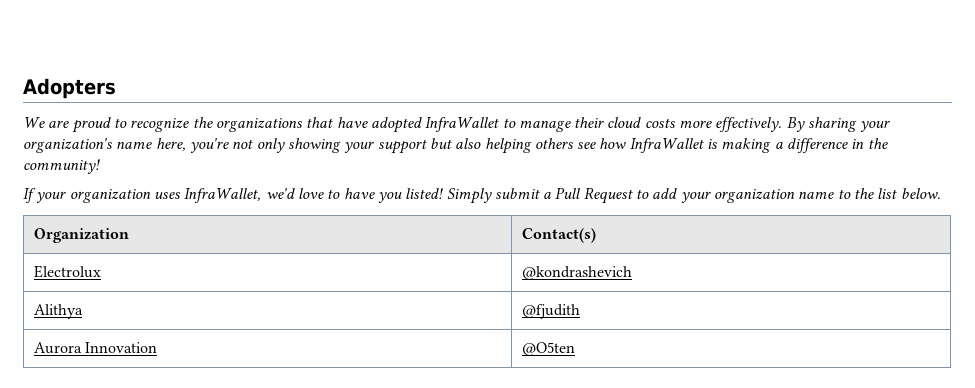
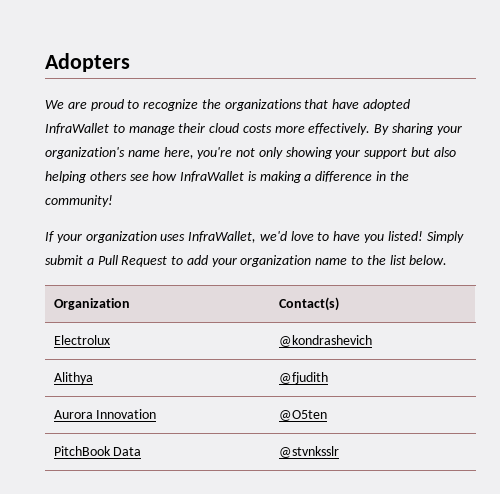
(575, 349) none -> [53,446,142,456] [278,446,339,458] // PitchBook Data | @stvnksslr

